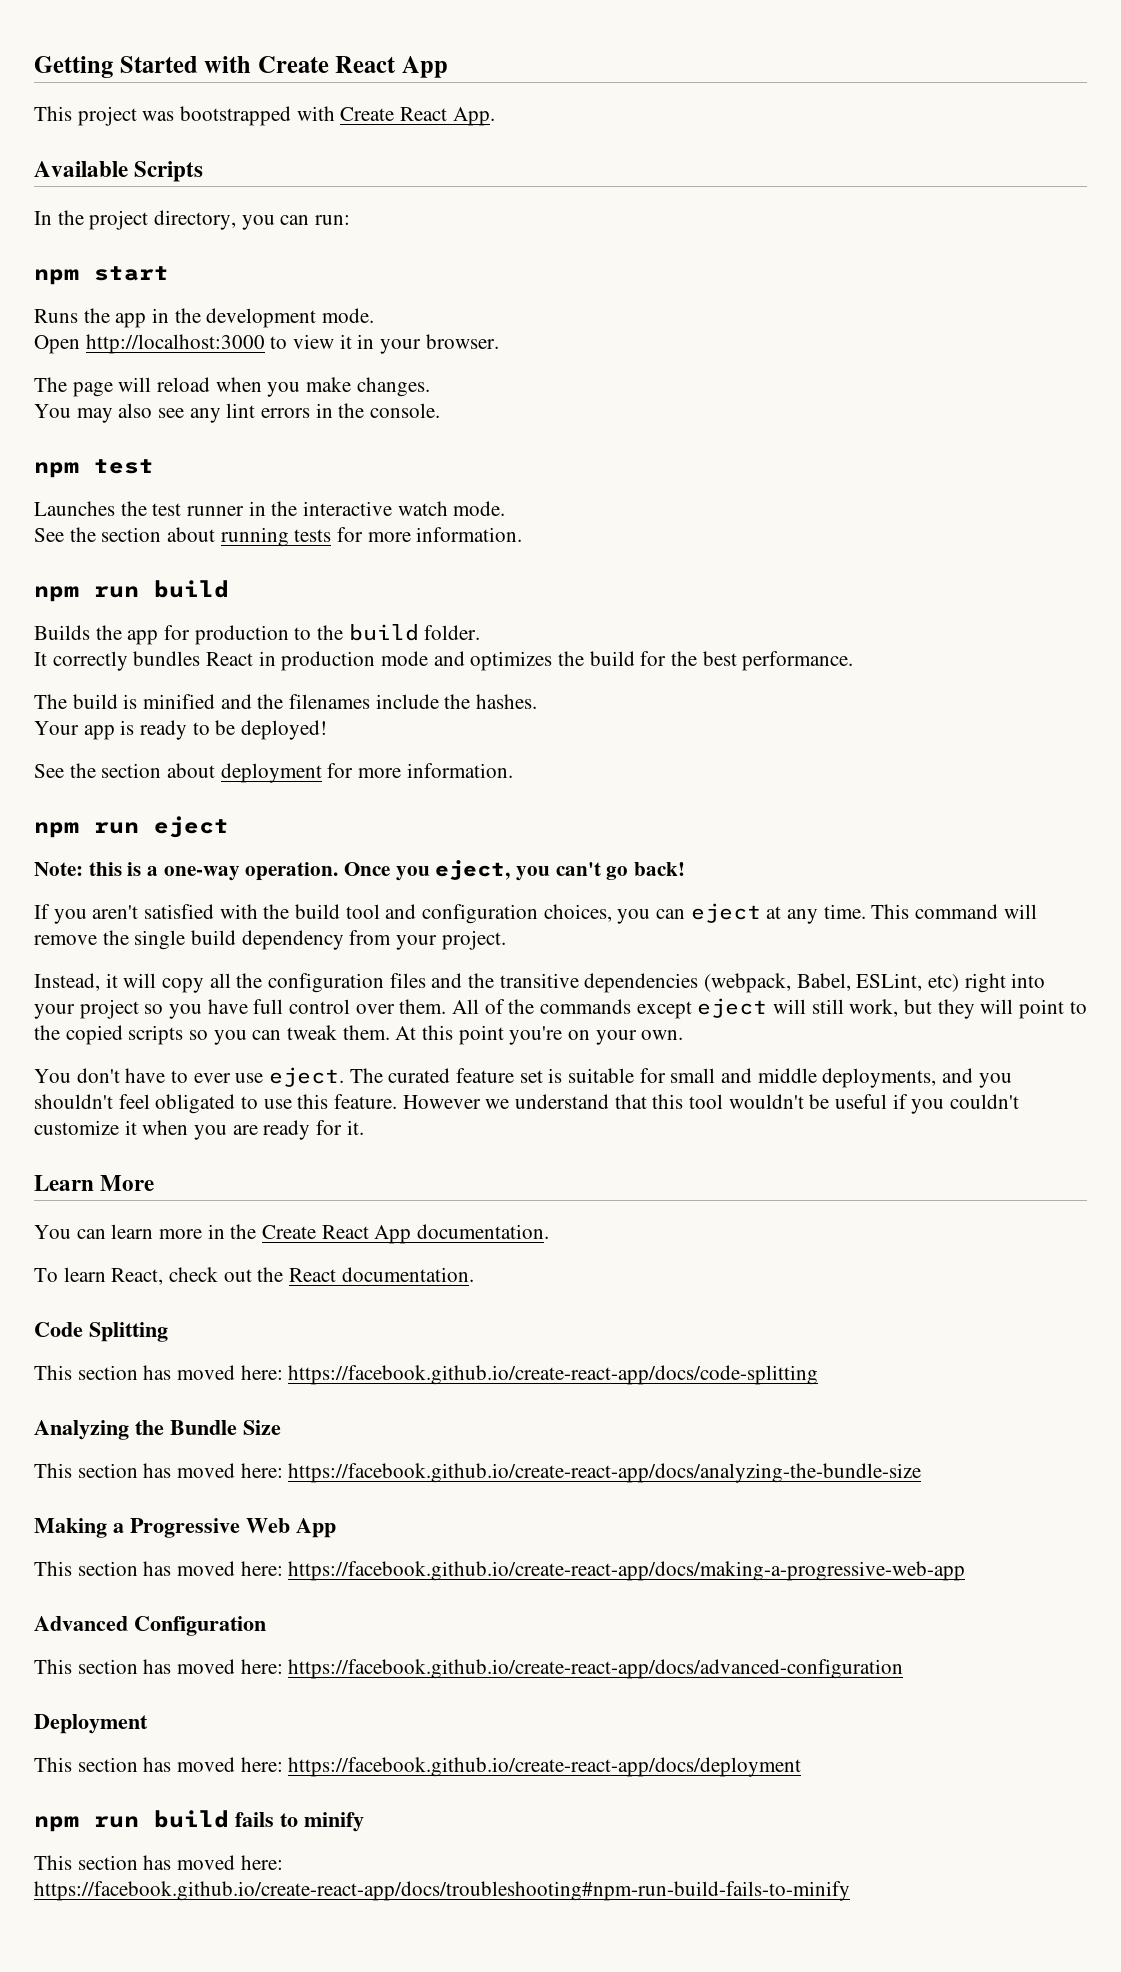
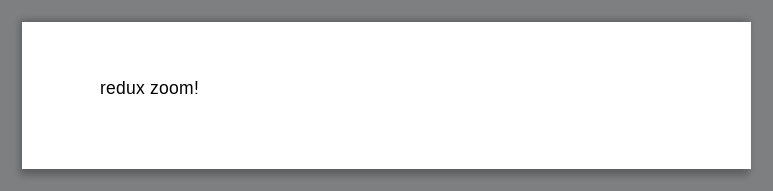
[34,56,449,78] [34,106,495,126] [34,161,204,182] [34,210,351,230] [34,266,169,285] [34,308,375,328] [34,334,499,354] [34,377,430,397] [34,403,441,423] [34,459,154,478] [34,501,506,516] [34,527,523,547] [34,580,229,602] [34,624,481,645] [34,651,854,671] [34,694,538,709] [34,720,328,740] [34,763,513,783] [34,816,229,838] [34,860,686,881] [34,903,1037,924] [34,930,506,950] [34,973,1046,993] [34,998,1087,1019] [34,1025,684,1045] [34,1067,1012,1088] [34,1094,1020,1114] [34,1120,364,1140] [34,1175,155,1191] [34,1224,550,1244] [34,1267,474,1285] [34,1322,168,1342] [34,1365,819,1385] [34,1420,281,1440] [34,1463,922,1483] [34,1518,336,1538] [34,1561,966,1581] [34,1616,266,1636] [34,1659,904,1679] [34,1714,148,1734] [34,1757,802,1777] [34,1810,364,1832] [34,1855,283,1870] [34,1881,850,1901] Getting Started with Create React App // This project was bootstrapped with Create React App. // Available Scripts // In the project directory, you can run: // npm start // Runs the app in the development mode. // Open http://localhost:3000 to view it in your browser. // The page will reload when you make changes. // You may also see any lint errors in the console. // npm test // Launches the test runner in the interactive watch mode. // See the section about running tests for more information. // npm run build // Builds the app for production to the build folder. // It correctly bundles React in production mode and optimizes the build for the best performance. // The build is minified and the filenames include the hashes. // Your app is ready to be deployed! // See the section about deployment for more information. // npm run eject // Note: this is a one-way operation. Once you eject, you can't go back! // If you aren't satisfied with the build tool and configuration choices, you can eject at any time. This command will remove the single build dependency from your project. // Instead, it will copy all the configuration files and the transitive dependencies (webpack, Babel, ESLint, etc) right into your project so you have full control over them. All of the commands except eject will still work, but they will point to the copied scripts so you can tweak them. At this point you're on your own. // You don't have to ever use eject. The curated feature set is suitable for small and middle deployments, and you shouldn't feel obligated to use this feature. However we understand that this tool wouldn't be useful if you couldn't customize it when you are ready for it. // Learn More // You can learn more in the Create React App documentation. // To learn React, check out the React documentation. // Code Splitting // This section has moved here: https://facebook.github.io/create-react-app/docs/code-splitting // Analyzing the Bundle Size // This section has moved here: https://facebook.github.io/create-react-app/docs/analyzing-the-bundle-size // Making a Progressive Web App // This section has moved here: https://facebook.github.io/create-react-app/docs/making-a-progressive-web-app // Advanced Configuration // This section has moved here: https://facebook.github.io/create-react-app/docs/advanced-configuration // Deployment // This section has moved here: https://facebook.github.io/create-react-app/docs/deployment // npm run build fails to minify // This section has moved here: https://facebook.github.io/create-react-app/docs/troubleshooting#npm-run-build-fails-to-minify -> [100,81,199,94] redux zoom!

